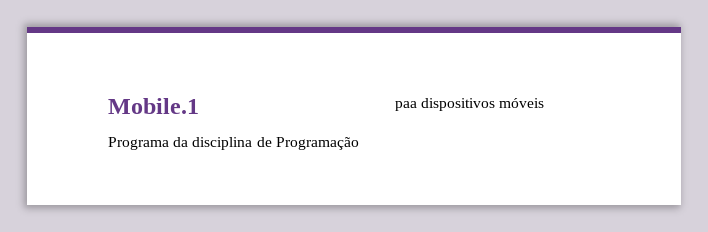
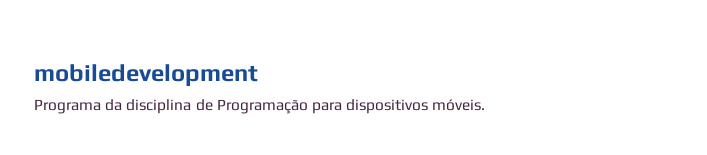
[108,98,199,114] Mobile.1 -> [34,64,258,86] mobiledevelopment
[395,98,545,111] paa dispositivos móveis -> [311,99,486,114] para dispositivos móveis.

